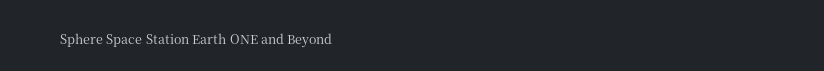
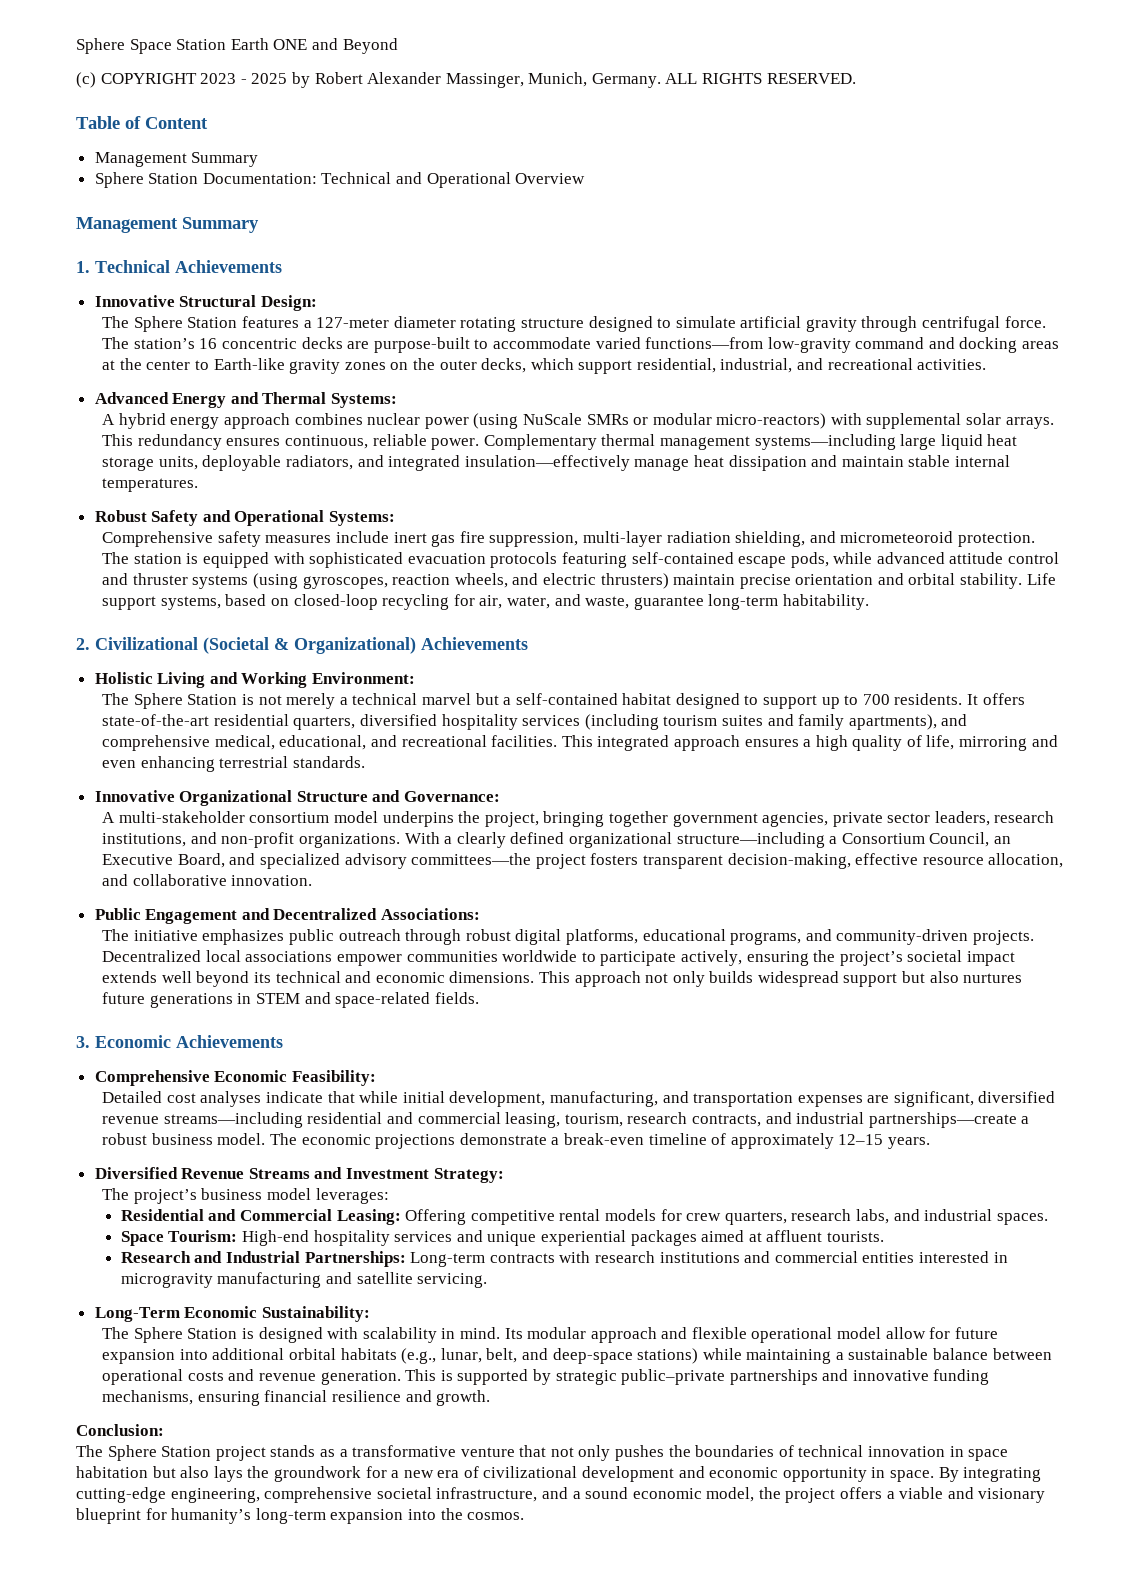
(333, 40) none -> [76,72,856,88] [76,116,208,129] [94,152,259,167] [94,172,586,188] [76,217,259,233] [76,260,282,273] [94,295,317,311] [102,316,1046,332] [102,337,1060,353] [102,358,987,374] [94,392,398,408] [102,413,1054,429] [102,434,1018,450] [102,455,1010,471] [102,478,199,492] [94,510,396,526] [102,531,1035,547] [102,552,1060,568] [102,573,1056,589] [102,594,869,610] [76,637,528,654] [94,672,416,688] [102,693,1025,709] [102,714,968,730] [102,735,1058,751] [102,756,365,772] [94,790,501,806] [102,811,1055,827] [102,832,1011,848] [102,853,1064,869] [102,874,313,886] [94,908,481,924] [102,929,1034,945] [102,950,1015,966] [102,971,1023,987] [102,992,479,1008] [76,1035,283,1048] [94,1070,376,1086] [102,1091,1056,1107] [102,1112,1030,1128] [102,1133,930,1149] [94,1167,504,1183] [102,1188,389,1204] [120,1209,1048,1225] [120,1230,884,1246] [120,1251,1008,1267] [120,1272,488,1288] [94,1306,370,1322] [102,1327,998,1343] [102,1348,1052,1364] [102,1369,990,1385] [102,1390,491,1406] [76,1424,164,1436] [76,1445,1009,1461] [76,1466,1042,1482] [76,1487,1046,1503] [76,1508,525,1524] // (c) COPYRIGHT 2023 - 2025 by Robert Alexander Massinger, Munich, Germany. ALL RIGHTS RESERVED. // Table of Content // Management Summary // Sphere Station Documentation: Technical and Operational Overview // Management Summary // 1. Technical Achievements // Innovative Structural Design: // The Sphere Station features a 127-meter diameter rotating structure designed to simulate artificial gravity through centrifugal force. The station’s 16 concentric decks are purpose-built to accommodate varied functions—from low-gravity command and docking areas at the center to Earth-like gravity zones on the outer decks, which support residential, industrial, and recreational activities. // Advanced Energy and Thermal Systems: // A hybrid energy approach combines nuclear power (using NuScale SMRs or modular micro-reactors) with supplemental solar arrays. This redundancy ensures continuous, reliable power. Complementary thermal management systems—including large liquid heat storage units, deployable radiators, and integrated insulation—effectively manage heat dissipation and maintain stable internal temperatures. // Robust Safety and Operational Systems: // Comprehensive safety measures include inert gas fire suppression, multi-layer radiation shielding, and micrometeoroid protection. The station is equipped with sophisticated evacuation protocols featuring self-contained escape pods, while advanced attitude control and thruster systems (using gyroscopes, reaction wheels, and electric thrusters) maintain precise orientation and orbital stability. Life support systems, based on closed-loop recycling for air, water, and waste, guarantee long-term habitability. // 2. Civilizational (Societal & Organizational) Achievements // Holistic Living and Working Environment: // The Sphere Station is not merely a technical marvel but a self-contained habitat designed to support up to 700 residents. It offers state-of-the-art residential quarters, diversified hospitality services (including tourism suites and family apartments), and comprehensive medical, educational, and recreational facilities. This integrated approach ensures a high quality of life, mirroring and even enhancing terrestrial standards. // Innovative Organizational Structure and Governance: // A multi-stakeholder consortium model underpins the project, bringing together government agencies, private sector leaders, research institutions, and non-profit organizations. With a clearly defined organizational structure—including a Consortium Council, an Executive Board, and specialized advisory committees—the project fosters transparent decision-making, effective resource allocation, and collaborative innovation. // Public Engagement and Decentralized Associations: // The initiative emphasizes public outreach through robust digital platforms, educational programs, and community-driven projects. Decentralized local associations empower communities worldwide to participate actively, ensuring the project’s societal impact extends well beyond its technical and economic dimensions. This approach not only builds widespread support but also nurtures future generations in STEM and space-related fields. // 3. Economic Achievements // Comprehensive Economic Feasibility: // Detailed cost analyses indicate that while initial development, manufacturing, and transportation expenses are significant, diversified revenue streams—including residential and commercial leasing, tourism, research contracts, and industrial partnerships—create a robust business model. The economic projections demonstrate a break-even timeline of approximately 12–15 years. // Diversified Revenue Streams and Investment Strategy: // The project’s business model leverages: // Residential and Commercial Leasing: Offering competitive rental models for crew quarters, research labs, and industrial spaces. // Space Tourism: High-end hospitality services and unique experiential packages aimed at affluent tourists. // Research and Industrial Partnerships: Long-term contracts with research institutions and commercial entities interested in microgravity manufacturing and satellite servicing. // Long-Term Economic Sustainability: // The Sphere Station is designed with scalability in mind. Its modular approach and flexible operational model allow for future expansion into additional orbital habitats (e.g., lunar, belt, and deep-space stations) while maintaining a sustainable balance between operational costs and revenue generation. This is supported by strategic public–private partnerships and innovative funding mechanisms, ensuring financial resilience and growth. // Conclusion: // The Sphere Station project stands as a transformative venture that not only pushes the boundaries of technical innovation in space habitation but also lays the groundwork for a new era of civilizational development and economic opportunity in space. By integrating cutting-edge engineering, comprehensive societal infrastructure, and a sound economic model, the project offers a viable and visionary blueprint for humanity’s long-term expansion into the cosmos.

